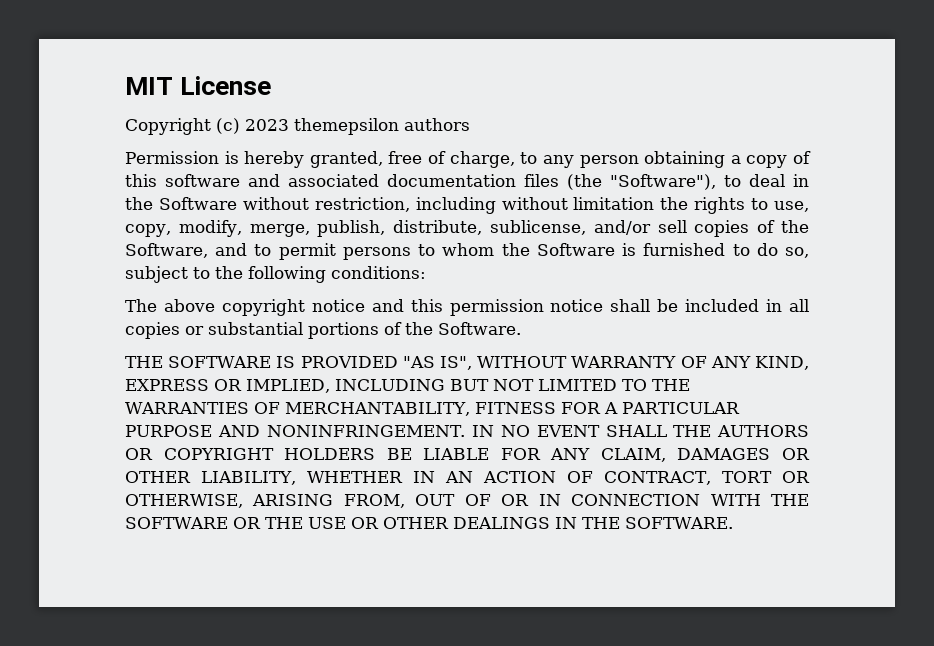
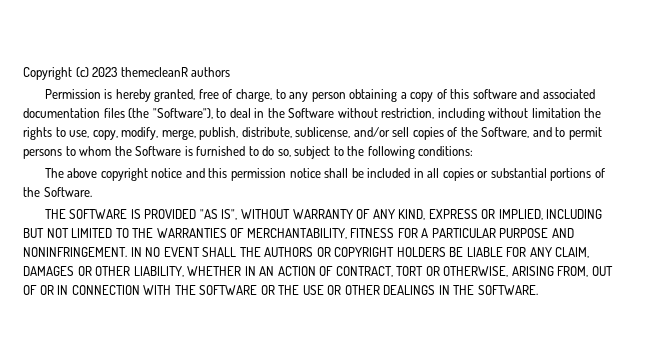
[125,76,272,95] MIT License // -> (23, 73) none
[294,118,399,135] themepsilon -> [120,67,188,77] themecleanR

